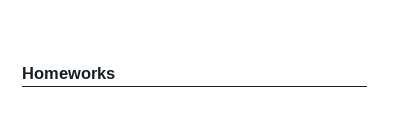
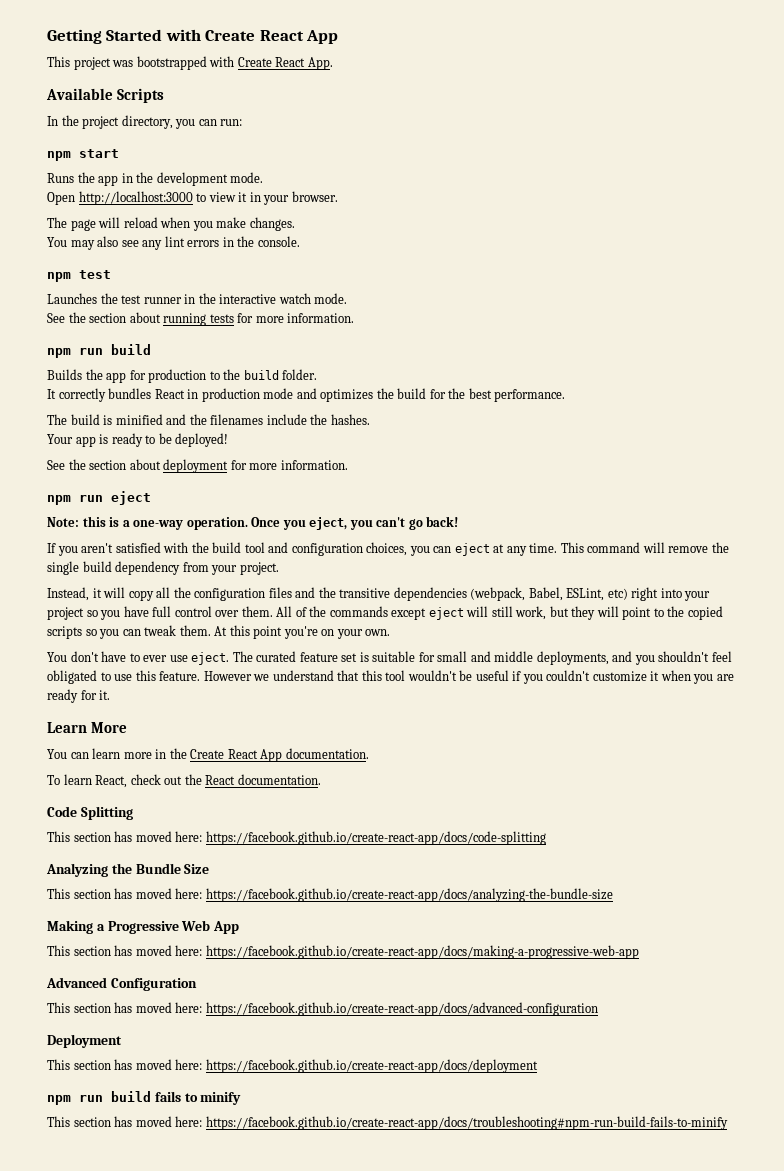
[22,67,115,79] Homeworks -> [47,29,339,44] [47,56,333,70] [46,88,165,103] [47,115,243,129] [47,149,119,161] [47,172,264,186] [47,191,338,205] [47,217,295,231] [47,236,300,250] [47,270,111,282] [47,293,348,304] [47,312,355,326] [47,344,151,358] [47,369,318,383] [47,388,566,402] [47,414,370,425] [47,433,229,447] [47,459,348,473] [47,491,151,505] [47,516,459,530] [47,542,729,556] [47,561,279,575] [47,587,711,601] [47,606,723,620] [47,625,391,639] [47,651,732,665] [47,670,734,684] [47,689,111,703] [47,722,128,733] [47,748,369,762] [47,774,321,788] [47,806,133,820] [47,831,546,845] [46,863,210,877] [47,888,613,902] [47,920,240,934] [47,945,639,959] [46,977,197,991] [47,1002,598,1016] [47,1034,122,1048] [47,1059,538,1073] [47,1091,242,1105] [47,1116,728,1130] Getting Started with Create React App // This project was bootstrapped with Create React App. // Available Scripts // In the project directory, you can run: // npm start // Runs the app in the development mode. // Open http://localhost:3000 to view it in your browser. // The page will reload when you make changes. // You may also see any lint errors in the console. // npm test // Launches the test runner in the interactive watch mode. // See the section about running tests for more information. // npm run build // Builds the app for production to the build folder. // It correctly bundles React in production mode and optimizes the build for the best performance. // The build is minified and the filenames include the hashes. // Your app is ready to be deployed! // See the section about deployment for more information. // npm run eject // Note: this is a one-way operation. Once you eject, you can't go back! // If you aren't satisfied with the build tool and configuration choices, you can eject at any time. This command will remove the single build dependency from your project. // Instead, it will copy all the configuration files and the transitive dependencies (webpack, Babel, ESLint, etc) right into your project so you have full control over them. All of the commands except eject will still work, but they will point to the copied scripts so you can tweak them. At this point you're on your own. // You don't have to ever use eject. The curated feature set is suitable for small and middle deployments, and you shouldn't feel obligated to use this feature. However we understand that this tool wouldn't be useful if you couldn't customize it when you are ready for it. // Learn More // You can learn more in the Create React App documentation. // To learn React, check out the React documentation. // Code Splitting // This section has moved here: https://facebook.github.io/create-react-app/docs/code-splitting // Analyzing the Bundle Size // This section has moved here: https://facebook.github.io/create-react-app/docs/analyzing-the-bundle-size // Making a Progressive Web App // This section has moved here: https://facebook.github.io/create-react-app/docs/making-a-progressive-web-app // Advanced Configuration // This section has moved here: https://facebook.github.io/create-react-app/docs/advanced-configuration // Deployment // This section has moved here: https://facebook.github.io/create-react-app/docs/deployment // npm run build fails to minify // This section has moved here: https://facebook.github.io/create-react-app/docs/troubleshooting#npm-run-build-fails-to-minify

